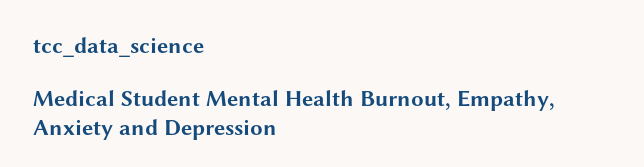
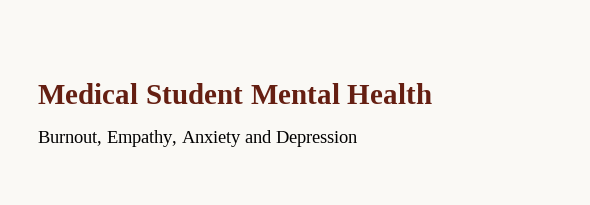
[33,37,204,57] tcc_data_science // -> (38, 93) none
(355, 98) none -> (433, 93) //

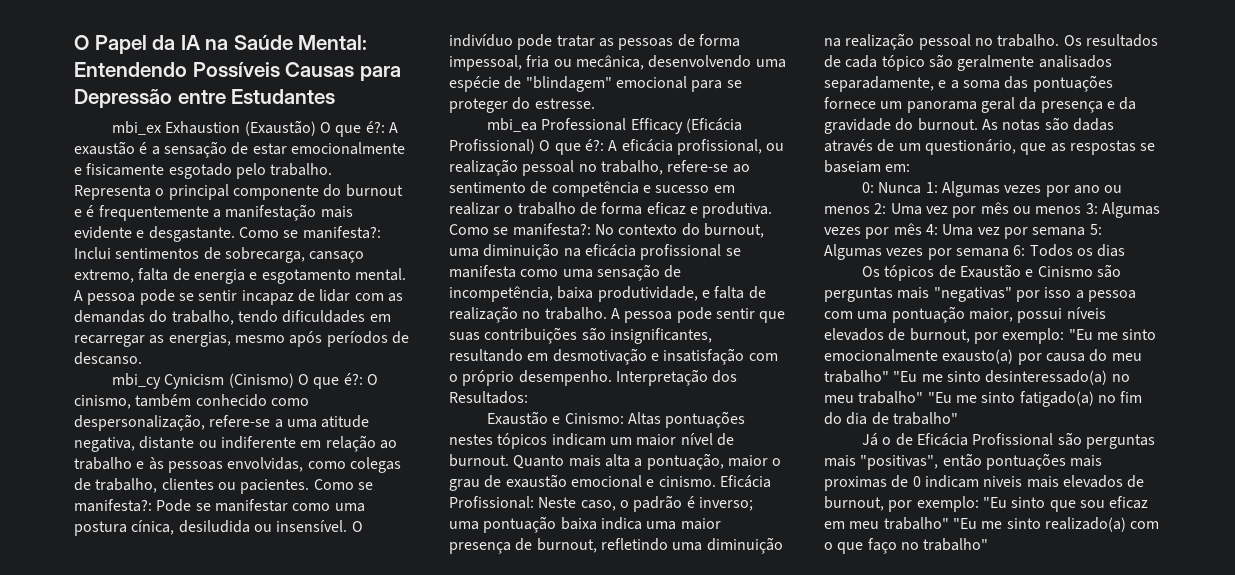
[38,83,433,104] [38,130,357,147] Medical Student Mental Health // Burnout, Empathy, Anxiety and Depression -> [74,35,368,54] [74,62,401,81] [74,89,336,108] [112,120,398,137] [74,141,405,158] [74,163,333,179] [74,184,403,200] [74,204,353,221] [74,226,381,242] [74,247,365,263] [74,268,406,284] [74,289,403,305] [74,310,391,325] [74,331,409,347] [74,352,142,365] [112,373,378,389] [74,394,309,409] [74,414,370,431] [74,435,397,452] [74,457,401,473] [74,478,373,494] [74,499,365,512] [74,520,363,536] [449,34,740,50] [449,55,786,71] [449,76,742,92] [449,97,595,113] [487,118,743,134] [449,139,785,155] [449,159,750,176] [449,181,735,197] [449,202,773,218] [449,223,764,238] [449,243,741,260] [449,264,682,281] [449,286,766,302] [449,306,786,323] [449,327,712,344] [449,348,778,365] [449,369,738,386] [449,391,528,404] [487,411,746,428] [449,433,734,449] [449,453,782,470] [449,474,771,491] [449,495,753,512] [449,516,721,533] [449,537,783,554] [824,33,1158,50] [824,54,1112,71] [824,75,1113,92] [824,97,1137,113] [824,117,1114,134] [824,139,1156,155] [824,160,911,173] [862,181,1123,197] [824,202,1160,218] [824,223,1102,239] [824,244,1126,260] [862,264,1121,281] [824,287,1136,302] [824,306,1106,323] [824,328,1157,344] [824,349,1142,365] [824,370,1130,385] [824,391,1143,407] [824,412,958,425] [862,432,1155,449] [824,453,1103,470] [824,475,1145,491] [824,496,1149,512] [824,517,1160,532] [824,538,989,554] O Papel da IA na Saúde Mental: Entendendo Possíveis Causas para Depressão entre Estudantes // mbi_ex Exhaustion (Exaustão) O que é?: A exaustão é a sensação de estar emocionalmente e fisicamente esgotado pelo trabalho. Representa o principal componente do burnout e é frequentemente a manifestação mais evidente e desgastante. Como se manifesta?: Inclui sentimentos de sobrecarga, cansaço extremo, falta de energia e esgotamento mental. A pessoa pode se sentir incapaz de lidar com as demandas do trabalho, tendo dificuldades em recarregar as energias, mesmo após períodos de descanso. // mbi_cy Cynicism (Cinismo) O que é?: O cinismo, também conhecido como despersonalização, refere-se a uma atitude negativa, distante ou indiferente em relação ao trabalho e às pessoas envolvidas, como colegas de trabalho, clientes ou pacientes. Como se manifesta?: Pode se manifestar como uma postura cínica, desiludida ou insensível. O indivíduo pode tratar as pessoas de forma impessoal, fria ou mecânica, desenvolvendo uma espécie de "blindagem" emocional para se proteger do estresse. // mbi_ea Professional Efficacy (Eficácia Profissional) O que é?: A eficácia profissional, ou realização pessoal no trabalho, refere-se ao sentimento de competência e sucesso em realizar o trabalho de forma eficaz e produtiva. Como se manifesta?: No contexto do burnout, uma diminuição na eficácia profissional se manifesta como uma sensação de incompetência, baixa produtividade, e falta de realização no trabalho. A pessoa pode sentir que suas contribuições são insignificantes, resultando em desmotivação e insatisfação com o próprio desempenho. Interpretação dos Resultados: // Exaustão e Cinismo: Altas pontuações nestes tópicos indicam um maior nível de burnout. Quanto mais alta a pontuação, maior o grau de exaustão emocional e cinismo. Eficácia Profissional: Neste caso, o padrão é inverso; uma pontuação baixa indica uma maior presença de burnout, refletindo uma diminuição na realização pessoal no trabalho. Os resultados de cada tópico são geralmente analisados separadamente, e a soma das pontuações fornece um panorama geral da presença e da gravidade do burnout. As notas são dadas através de um questionário, que as respostas se baseiam em: // 0: Nunca 1: Algumas vezes por ano ou menos 2: Uma vez por mês ou menos 3: Algumas vezes por mês 4: Uma vez por semana 5: Algumas vezes por semana 6: Todos os dias // Os tópicos de Exaustão e Cinismo são perguntas mais "negativas" por isso a pessoa com uma pontuação maior, possui níveis elevados de burnout, por exemplo: "Eu me sinto emocionalmente exausto(a) por causa do meu trabalho" "Eu me sinto desinteressado(a) no meu trabalho" "Eu me sinto fatigado(a) no fim do dia de trabalho" // Já o de Eficácia Profissional são perguntas mais "positivas", então pontuações mais proximas de 0 indicam niveis mais elevados de burnout, por exemplo: "Eu sinto que sou eficaz em meu trabalho" "Eu me sinto realizado(a) com o que faço no trabalho"

